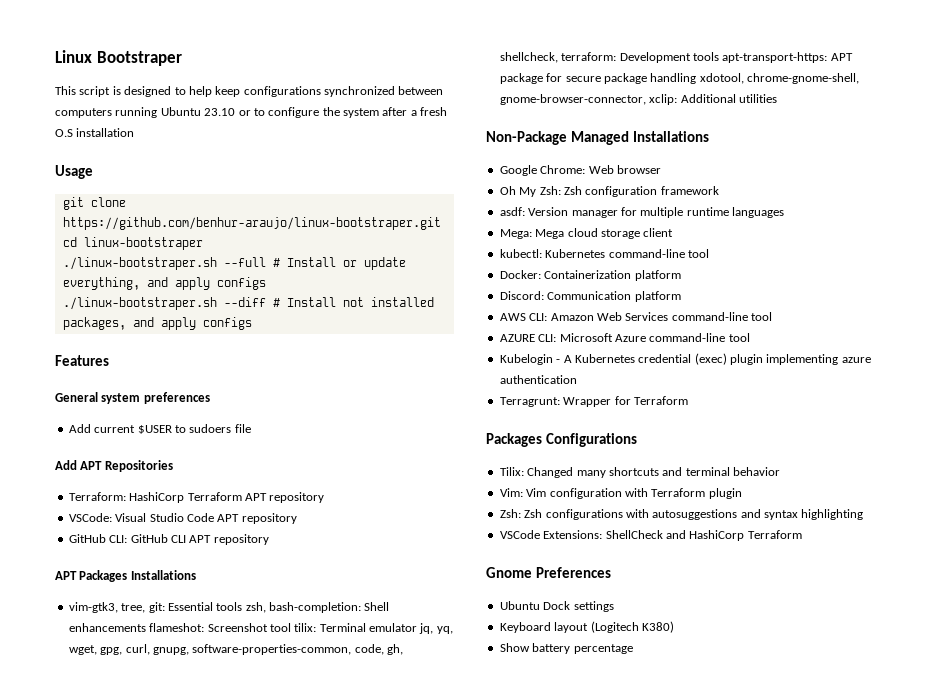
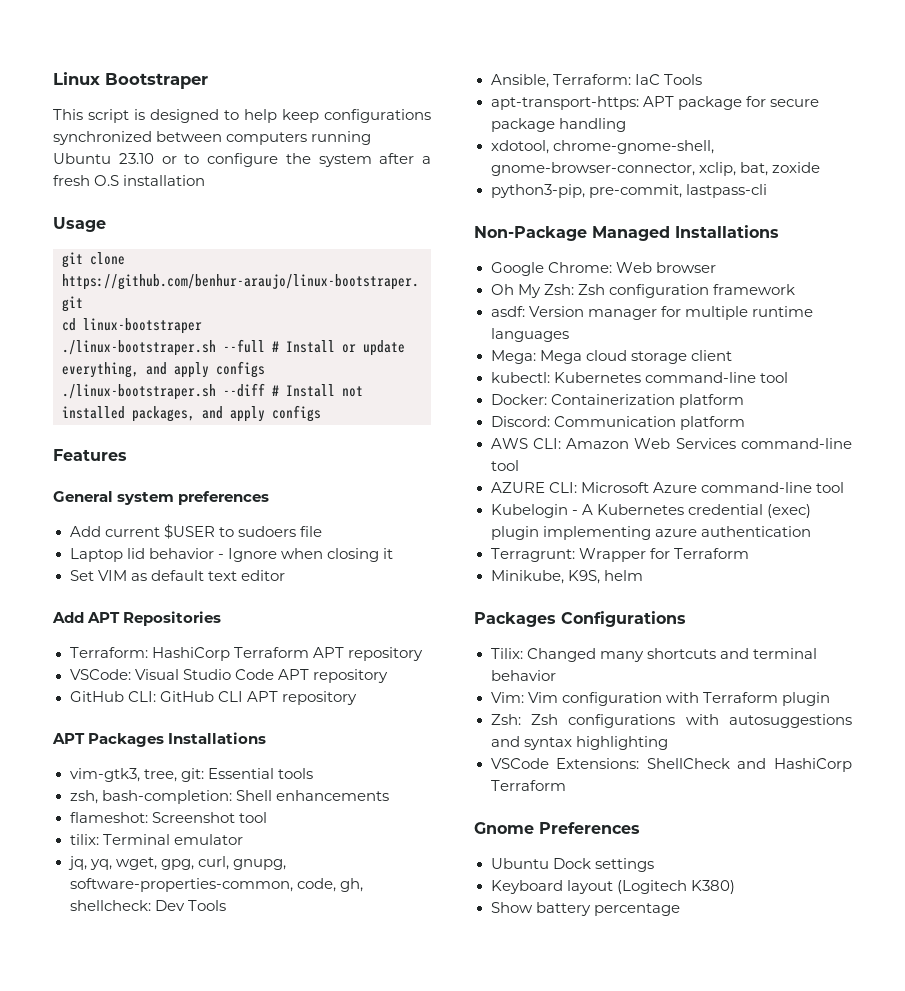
(251, 428) none -> [69,548,393,562] [69,570,285,581] // Laptop lid behavior - Ignore when closing it // Set VIM as default text editor
(243, 606) none -> (313, 773) //
(146, 627) none -> (389, 795) //
(291, 627) none -> (267, 817) //
(417, 627) none -> (243, 839) //
[499,52,719,63] shellcheck, terraform: Development tools -> [69,900,226,911] [490,74,702,88] shellcheck: Dev Tools // Ansible, Terraform: IaC Tools //
(697, 78) none -> (626, 125) //
[649,94,777,105] xclip: Additional utilities -> [698,162,820,176] [490,184,767,198] xclip, bat, zoxide // python3-pip, pre-commit, lastpass-cli
(688, 400) none -> [490,570,643,584] // Minikube, K9S, helm

